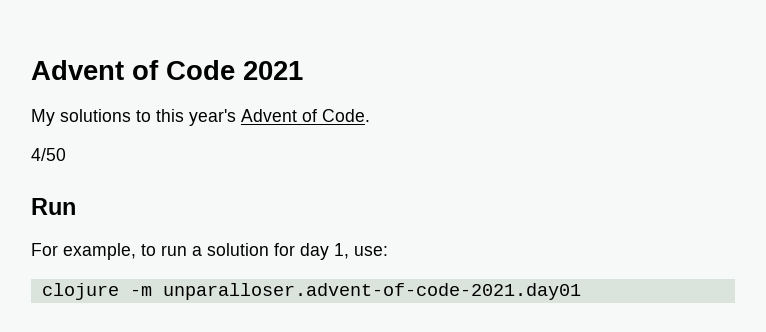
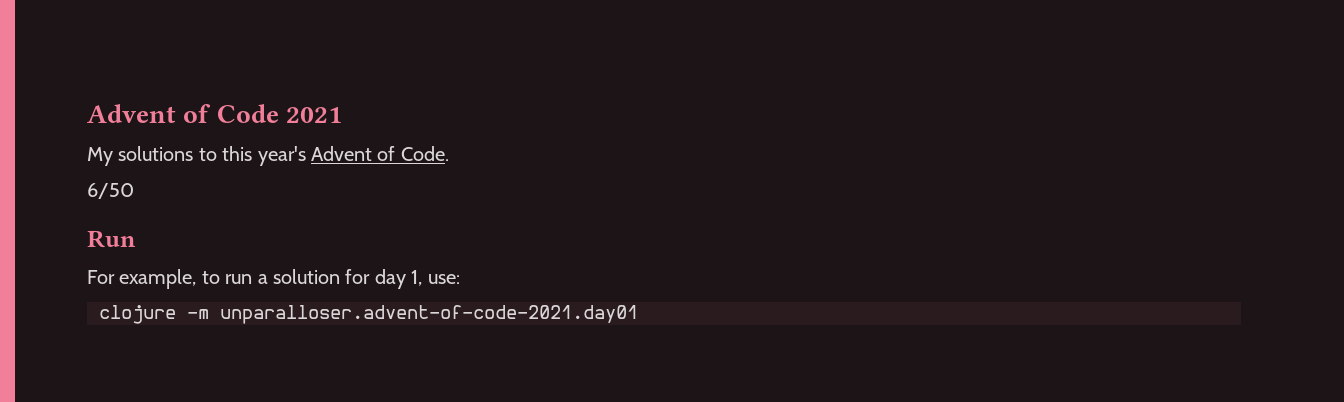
[31,148,66,161] 4/50 -> [87,183,134,199] 6/50

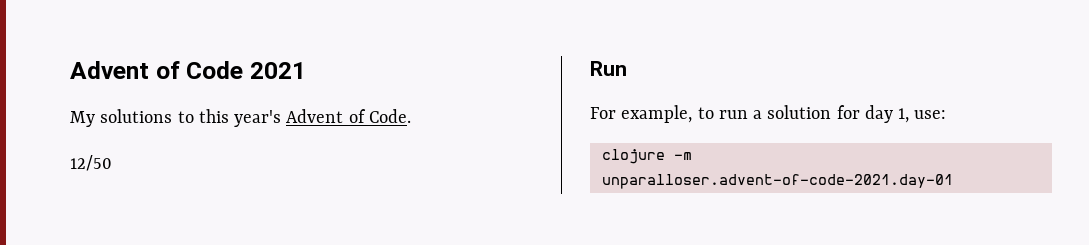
[87,183,134,199] 6/50 -> [70,155,112,171] 12/50
[220,305,638,324] unparalloser.advent-of-code-2021.day01 -> [601,174,953,189] unparalloser.advent-of-code-2021.day-01

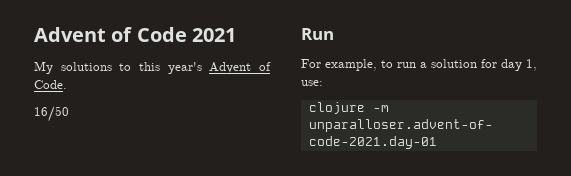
[70,155,112,171] 12/50 -> [34,106,69,122] 16/50

